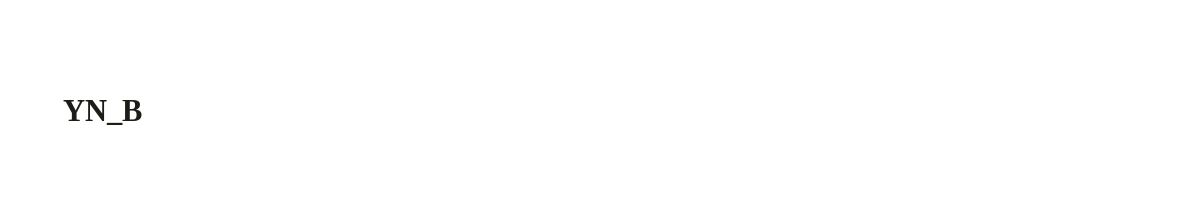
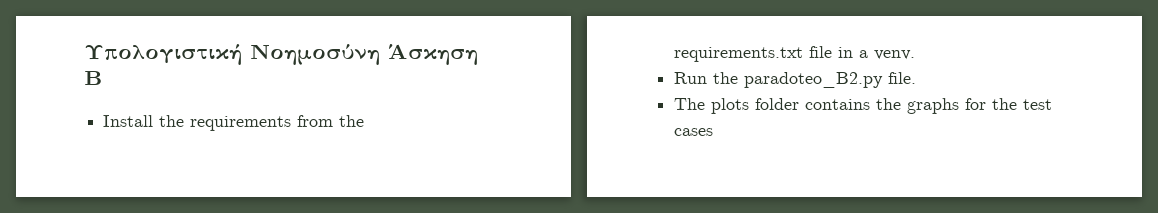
[63,100,142,125] YN_B -> [84,44,478,65] [84,71,102,85] [103,115,365,131] [674,46,916,62] [674,72,917,88] [674,98,1053,114] [674,128,714,136] Υπολογιστική Νοημοσύνη Άσκηση Β // Install the requirements from the requirements.txt file in a venv. // Run the paradoteo_B2.py file. // The plots folder contains the graphs for the test cases

